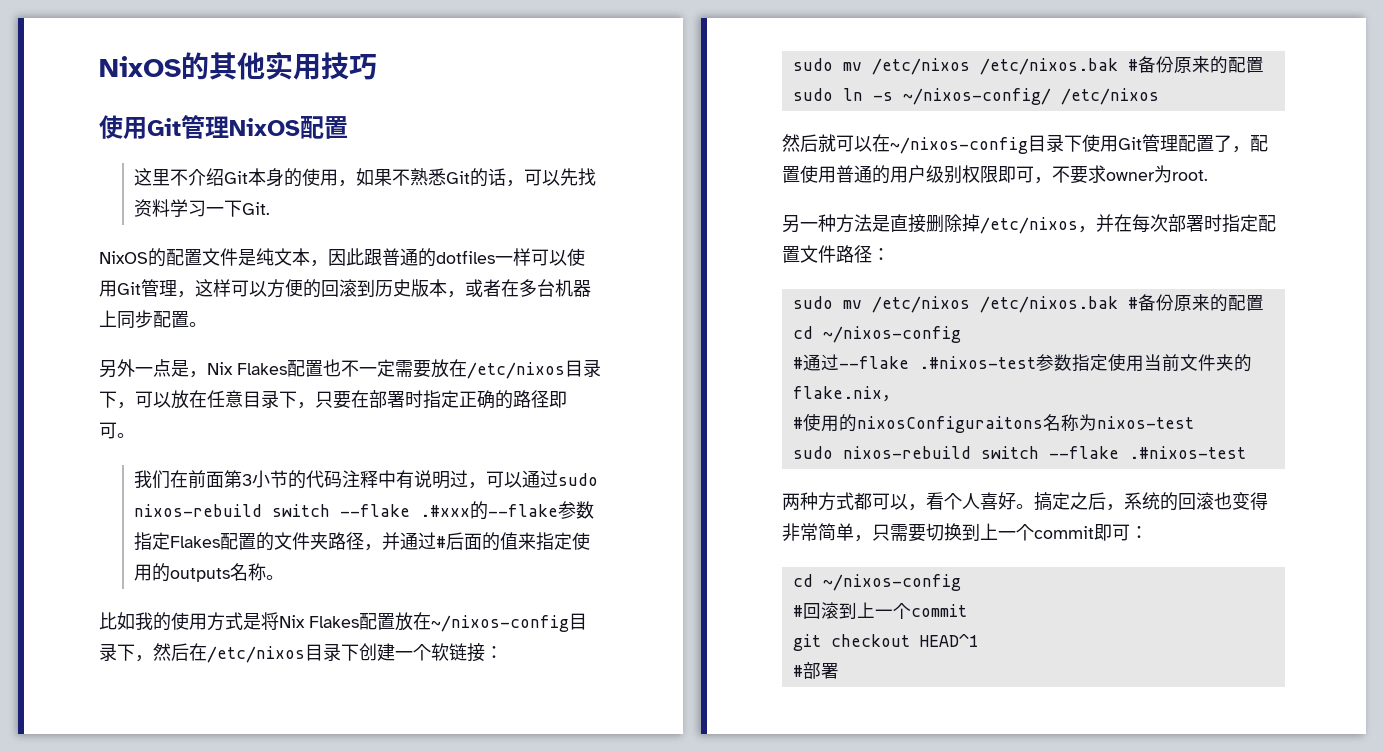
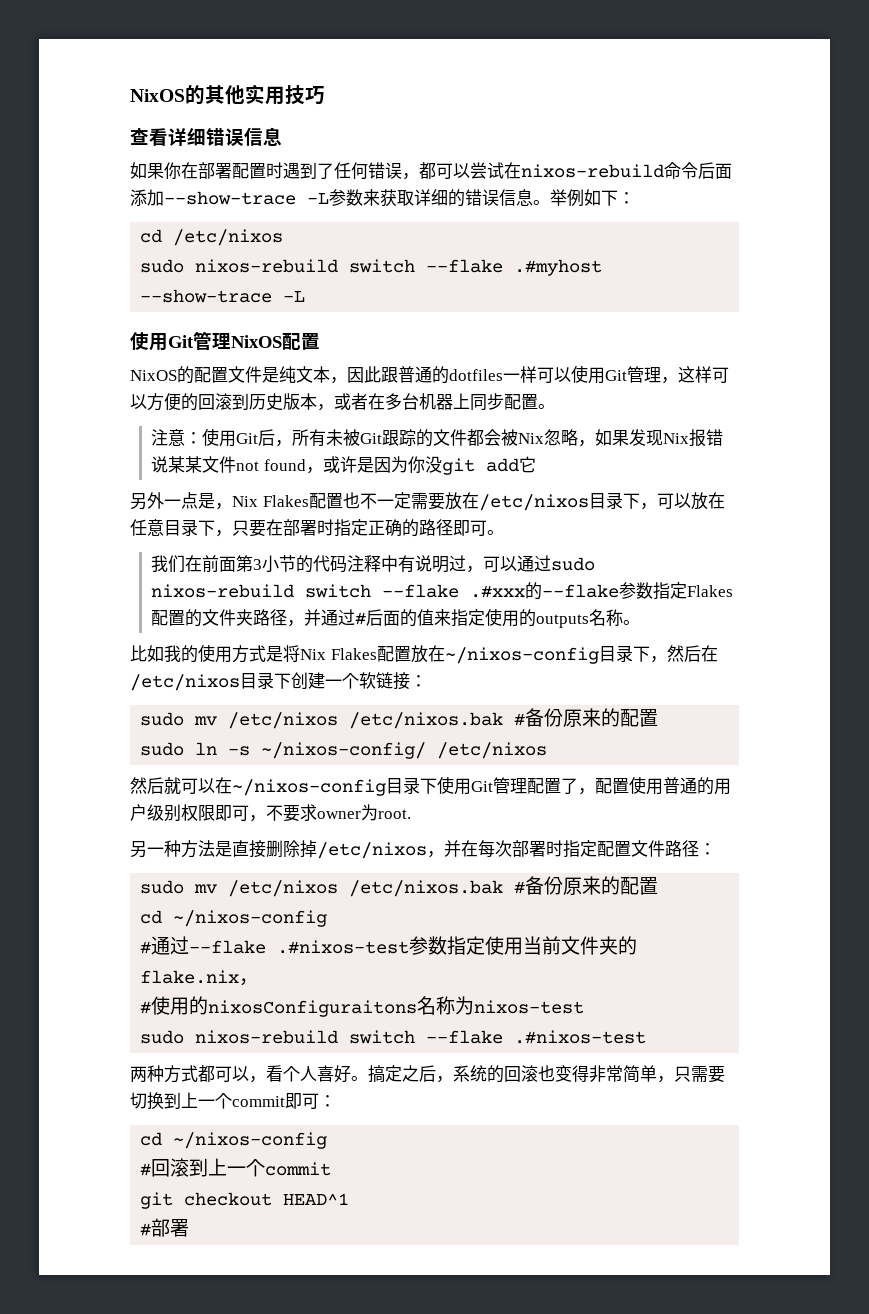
(377, 67) none -> [130,127,282,146] [130,162,732,180] [130,189,635,207] [140,229,284,246] [140,259,603,276] [140,289,306,303] // 查看详细错误信息 // 如果你在部署配置时遇到了任何错误，都可以尝试在nixos-rebuild命令后面添加--show-trace -L参数来获取详细的错误信息。举例如下： // cd /etc/nixos // sudo nixos-rebuild switch --flake .#myhost --show-trace -L
[134,168,597,187] [134,199,271,217] // 这里不介绍Git本身的使用，如果不熟悉Git的话，可以先找资料学习一下Git. -> (320, 341) none
(207, 324) none -> [151,428,724,447] [151,456,536,475] // 注意：使用Git后，所有未被Git跟踪的文件都会被Nix忽略，如果发现Nix报错说某某文件not found，或许是因为你没git add它

